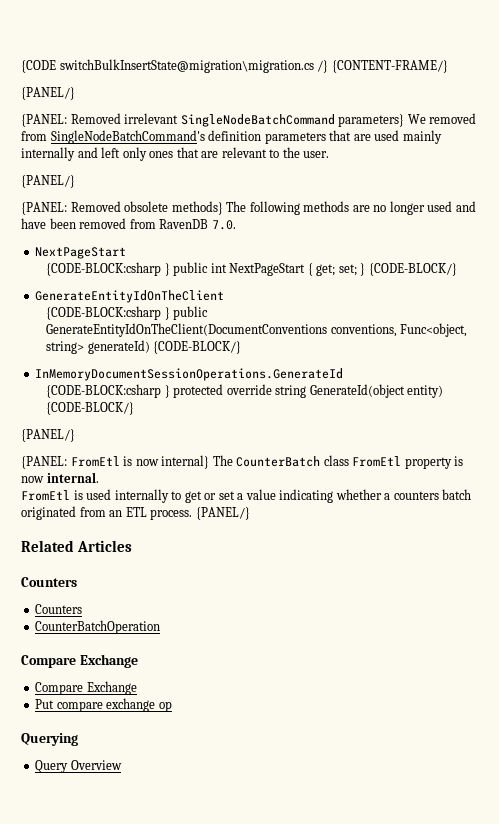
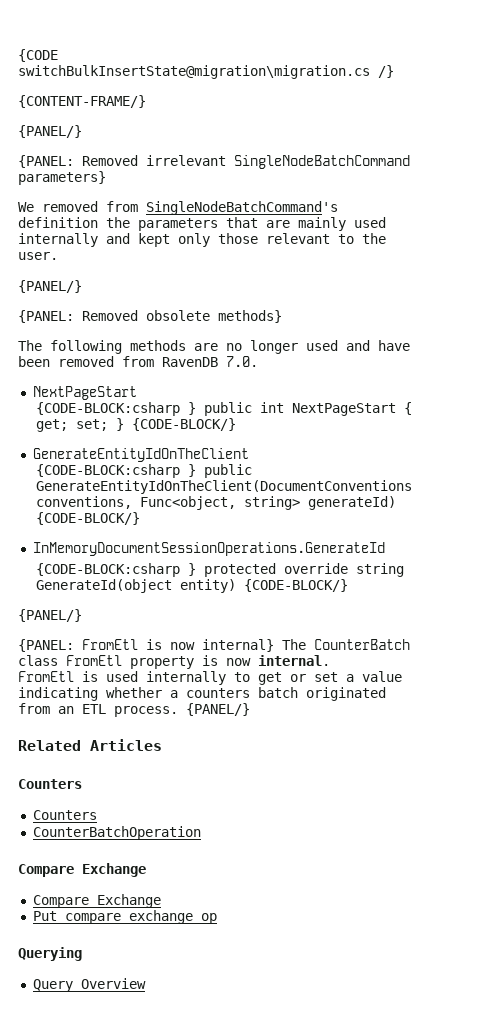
(329, 66) none -> (394, 71) //
(405, 120) none -> (106, 178) //
(262, 135) none -> [106,217,130,228] the
[374,130,442,144] [21,147,219,161] used mainly internally and left only ones that are -> [298,217,386,231] [18,233,258,247] mainly used internally and kept only those
(223, 208) none -> (282, 316) //

